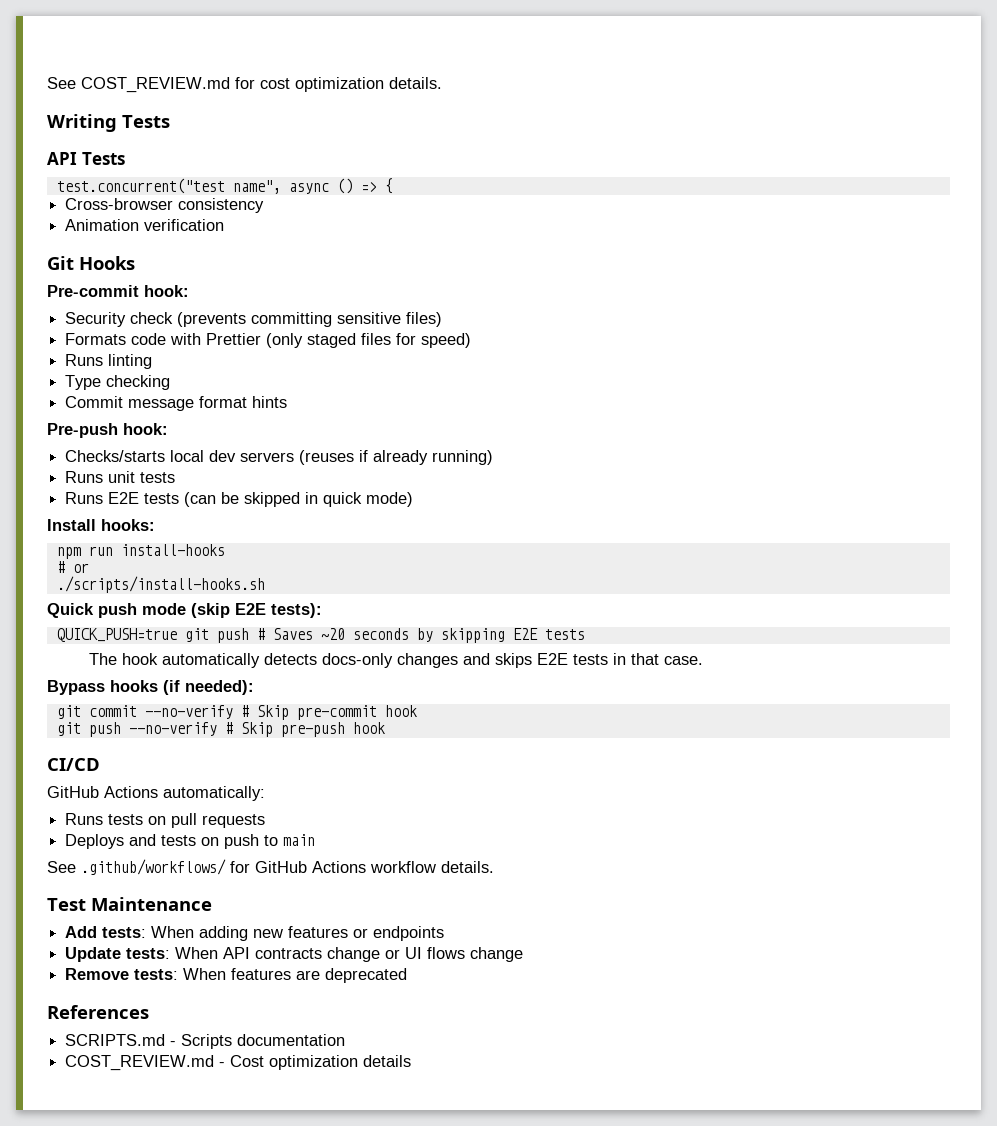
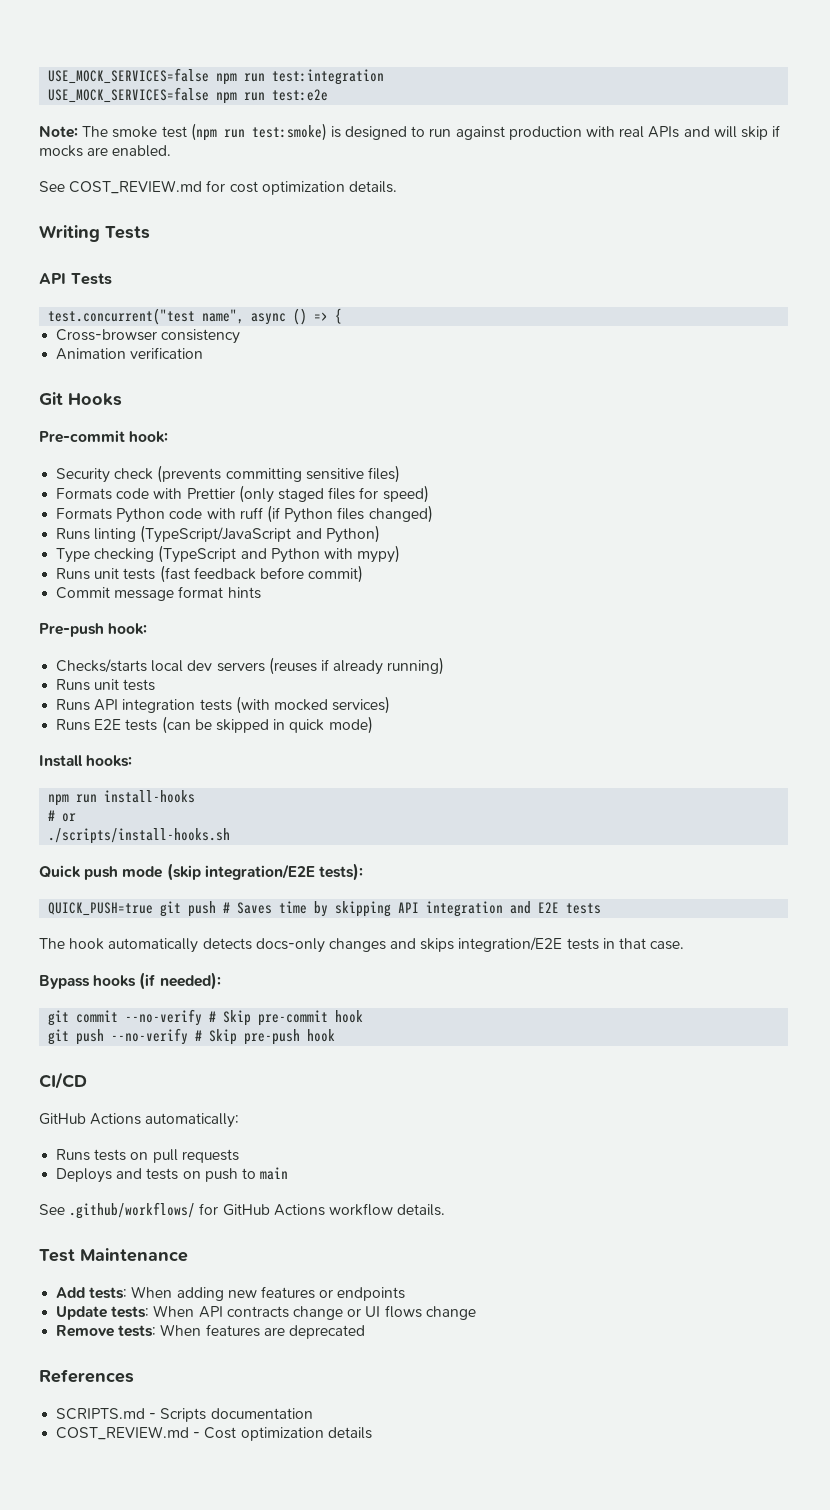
(47, 83) none -> [48,68,385,85] [48,87,329,104] [39,123,781,141] [39,145,172,157] USE_MOCK_SERVICES=false npm run test:integration // USE_MOCK_SERVICES=false npm run test:e2e // Note: The smoke test (npm run test:smoke) is designed to run against production with real APIs and will skip if mocks are enabled. //
(472, 340) none -> [56,505,433,523] // Formats Python code with ruff (if Python files changed)
(153, 361) none -> [140,525,380,543] (TypeScript/JavaScript and Python)
(171, 382) none -> [158,545,401,563] [56,565,364,583] (TypeScript and Python with mypy) // Runs unit tests (fast feedback before commit)
(176, 477) none -> [56,696,391,714] // Runs API integration tests (with mocked services)
[235,603,266,615] E2E -> [204,864,315,880] integration/E2E
[320,628,505,643] ~20 seconds by skipping -> [279,901,532,917] time by skipping API integration and
[536,653,568,665] E2E -> [458,937,563,952] integration/E2E

